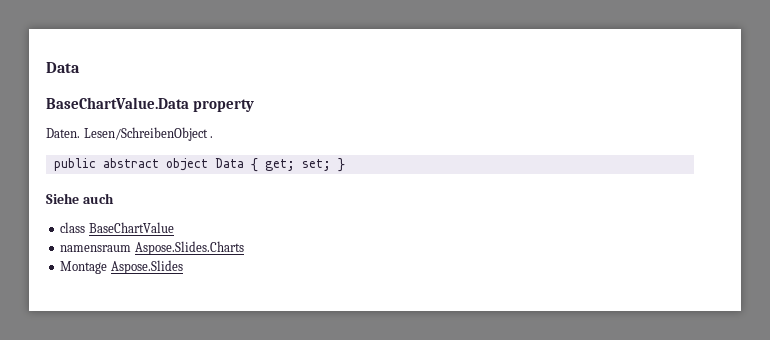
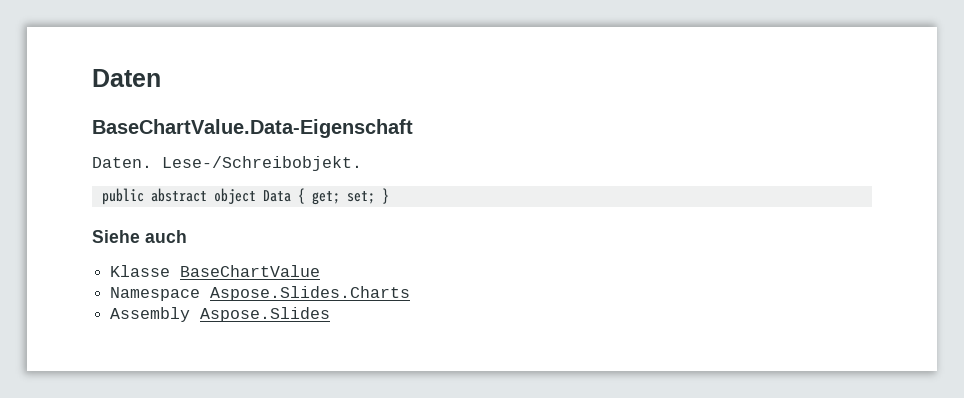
[46,62,80,73] [46,97,254,112] Data // BaseChartValue.Data property -> [92,69,161,87] [92,119,413,138] Daten // BaseChartValue.Data-Eigenschaft
[83,127,214,141] Lesen/SchreibenObject . -> [162,156,362,171] Lese-/Schreibobjekt.
[60,222,86,233] class -> [110,265,171,277] Klasse
[60,245,132,252] namensraum -> [110,287,201,301] Namespace
[60,261,108,274] Montage -> [110,307,191,322] Assembly

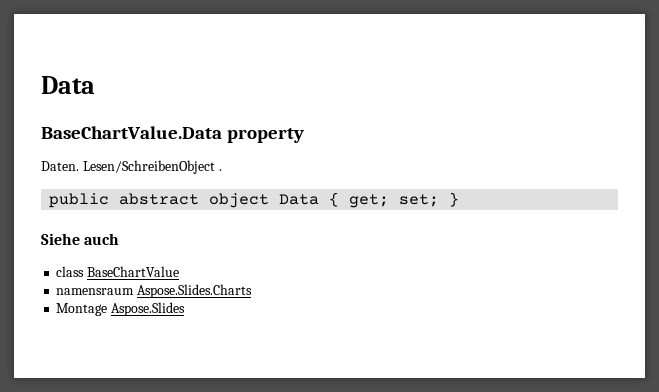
[92,69,161,87] [92,119,413,138] Daten // BaseChartValue.Data-Eigenschaft -> [41,76,95,94] [41,126,305,143] Data // BaseChartValue.Data property
[162,156,362,171] Lese-/Schreibobjekt. -> [82,160,222,174] Lesen/SchreibenObject .
[110,265,171,277] Klasse -> [56,266,85,277] class
[110,287,201,301] Namespace -> [56,288,135,295] namensraum
[110,307,191,322] Assembly -> [56,303,108,316] Montage

